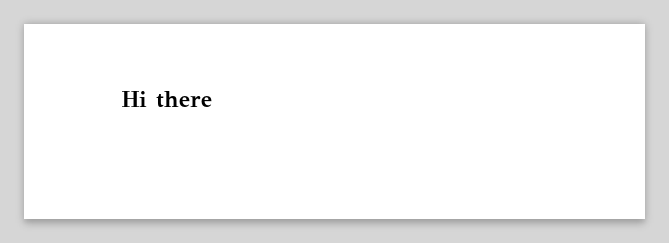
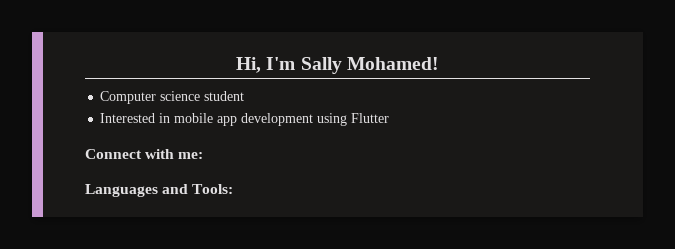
[121,91,212,108] Hi there -> [236,57,439,74] [100,91,245,104] [100,113,390,126] [85,149,204,159] [85,184,234,197] Hi, I'm Sally Mohamed! // Computer science student // Interested in mobile app development using Flutter // Connect with me: // Languages and Tools:

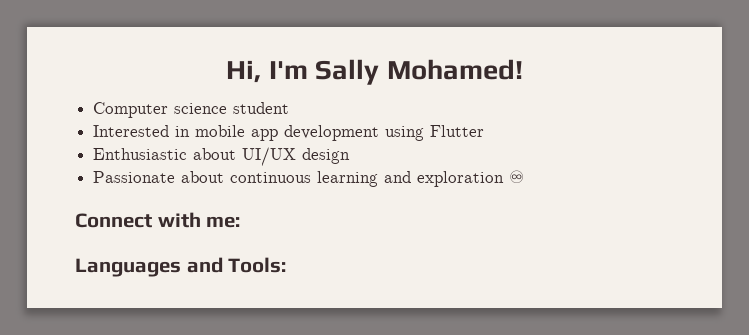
(390, 118) none -> [93,147,351,166] [93,170,525,187] // Enthusiastic about UI/UX design // Passionate about continuous learning and exploration ♾

